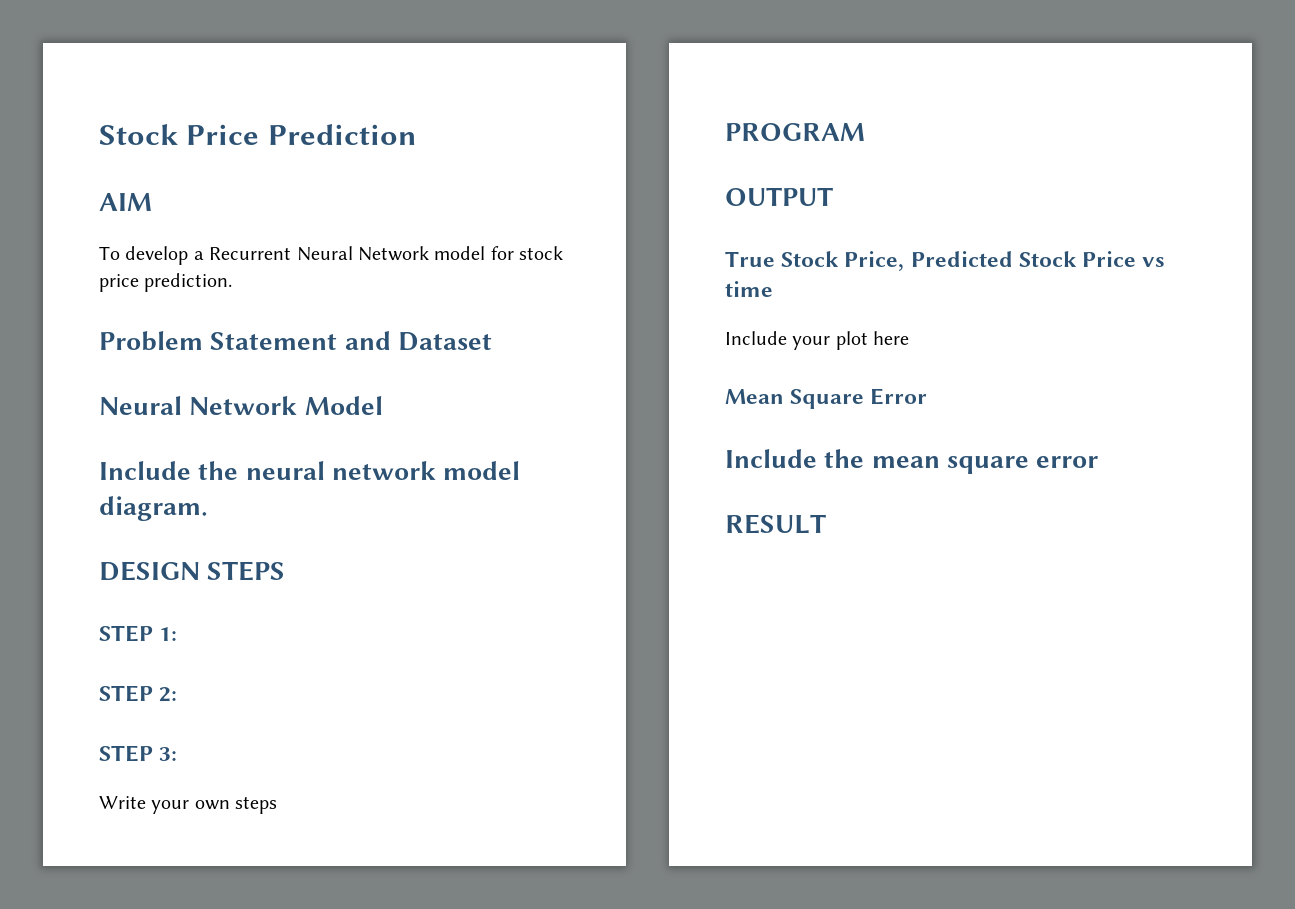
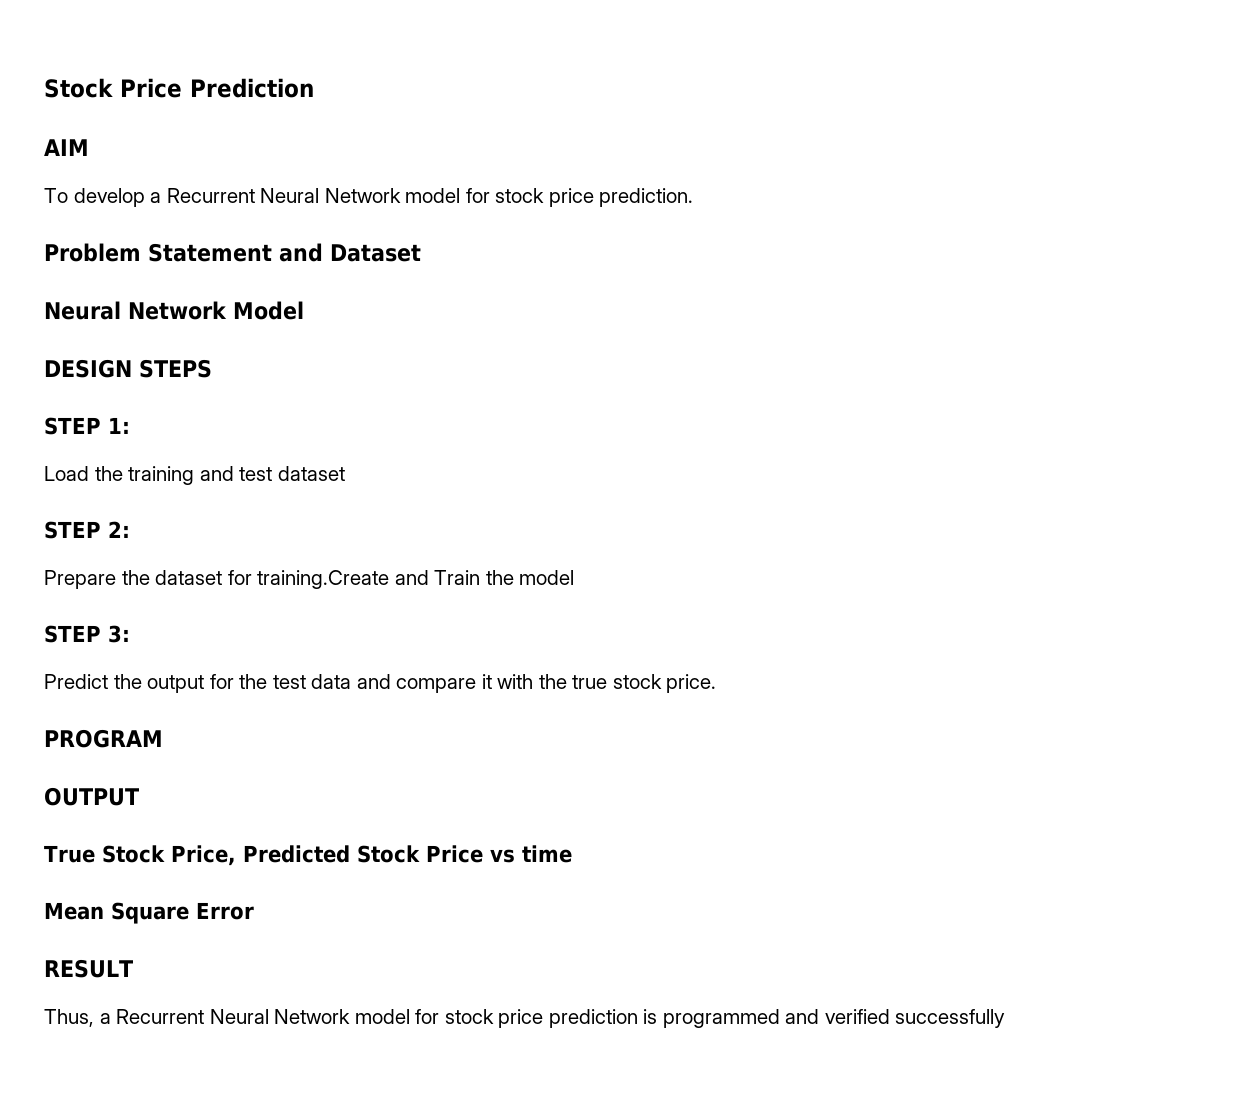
[99,461,521,480] [99,496,208,521] [99,561,286,581] [99,625,178,642] [99,685,178,702] [99,745,178,762] [99,796,278,814] Include the neural network model diagram. // DESIGN STEPS // STEP 1: // STEP 2: // STEP 3: // Write your own steps -> [44,359,212,378] [44,417,130,435] [44,466,345,485] [44,521,130,539] [44,570,575,589] [44,625,130,643] [44,674,717,693] DESIGN STEPS // STEP 1: // Load the training and test dataset // STEP 2: // Prepare the dataset for training.Create and Train the model // STEP 3: // Predict the output for the test data and compare it with the true stock price.
[725,331,910,350] // Include your plot here -> (572, 854) none
[725,449,1099,474] [725,514,826,534] Include the mean square error // RESULT -> [44,959,133,978] [44,1009,1006,1028] RESULT // Thus, a Recurrent Neural Network model for stock price prediction is programmed and verified successfully

